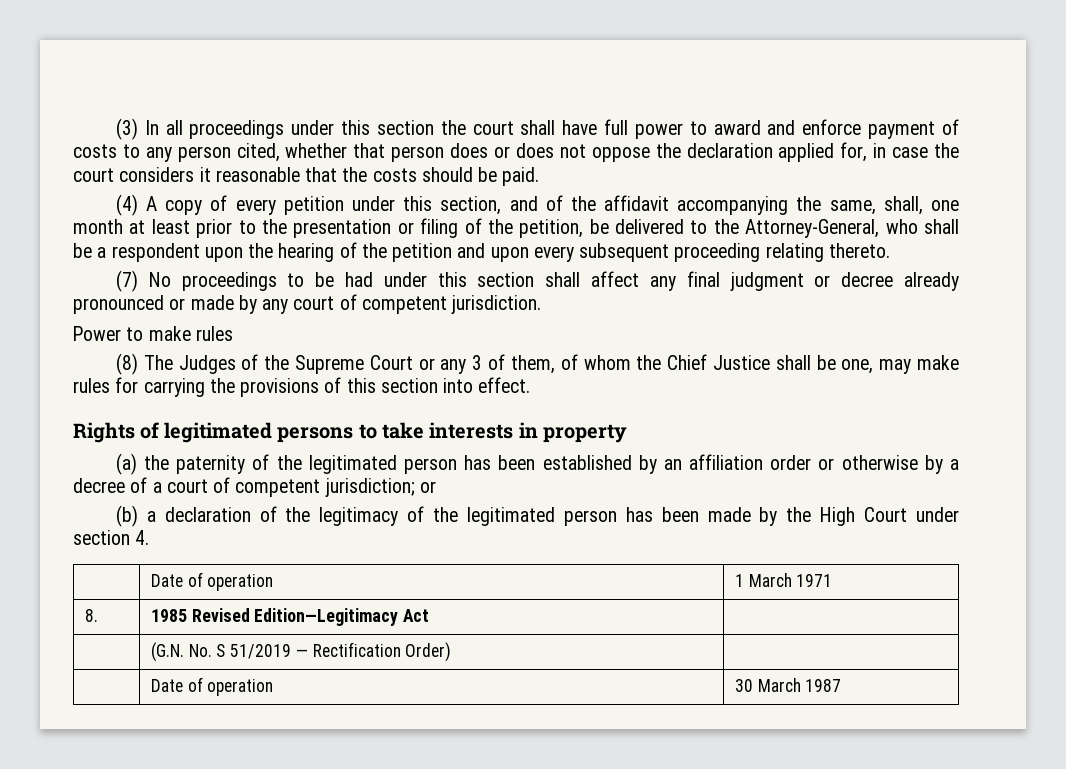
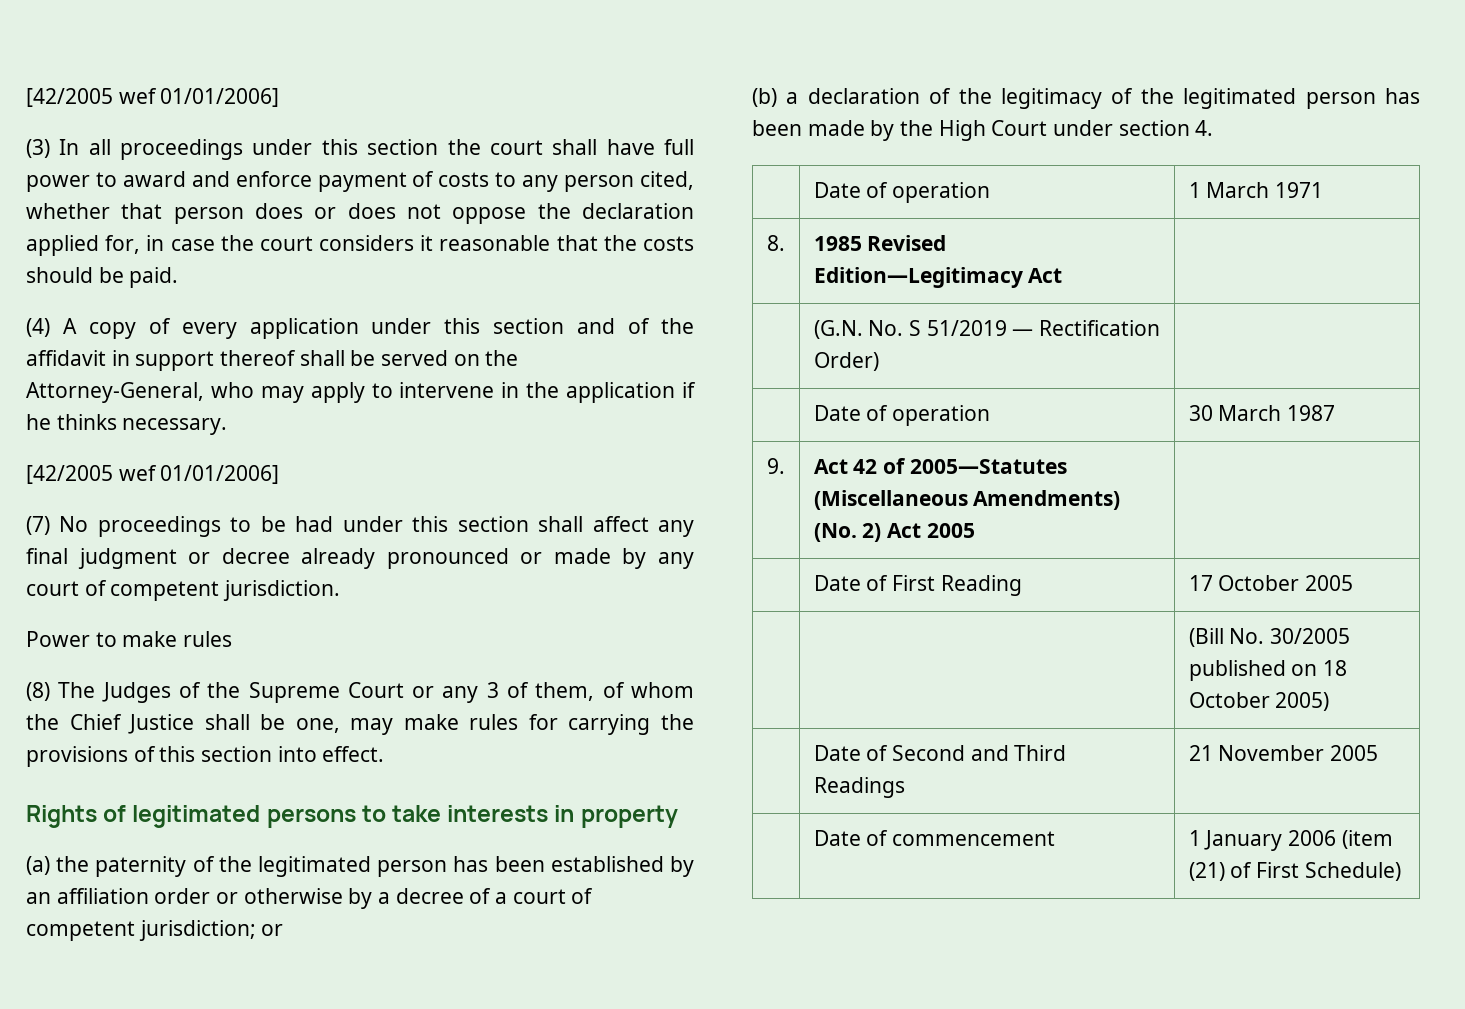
(115, 129) none -> [26,88,280,107] [42/2005 wef 01/01/2006] //
[283,196,502,215] petition under this section, -> [249,318,565,339] application under this section
[677,196,960,215] [73,218,960,238] [73,242,890,262] accompanying the same, shall, one month at least prior to the presentation or filing of the petition, be delivered to the Attorney-General, who shall be a respondent upon the hearing of the petition and upon every subsequent proceeding relating thereto. -> [111,350,519,371] [26,382,697,403] [26,414,228,435] [26,465,280,484] in support thereof shall be served on the Attorney-General, who may apply to intervene in the application if he thinks necessary. // [42/2005 wef 01/01/2006]
(842, 685) none -> [766,458,785,474] [813,458,1067,474] [813,490,1121,510] [813,523,975,542] [813,575,1022,596] [1188,575,1353,591] [1188,628,1350,647] [1188,660,1347,681] [1188,692,1330,711] [813,745,1067,761] [813,777,905,798] [1188,745,1378,761] [813,830,1055,846] [1188,830,1393,851] [1188,862,1401,881] // 9. | Act 42 of 2005—Statutes (Miscellaneous Amendments) (No. 2) Act 2005 | // | Date of First Reading | 17 October 2005 // | | (Bill No. 30/2005 published on 18 October 2005) // | Date of Second and Third Readings | 21 November 2005 // | Date of commencement | 1 January 2006 (item (21) of First Schedule)

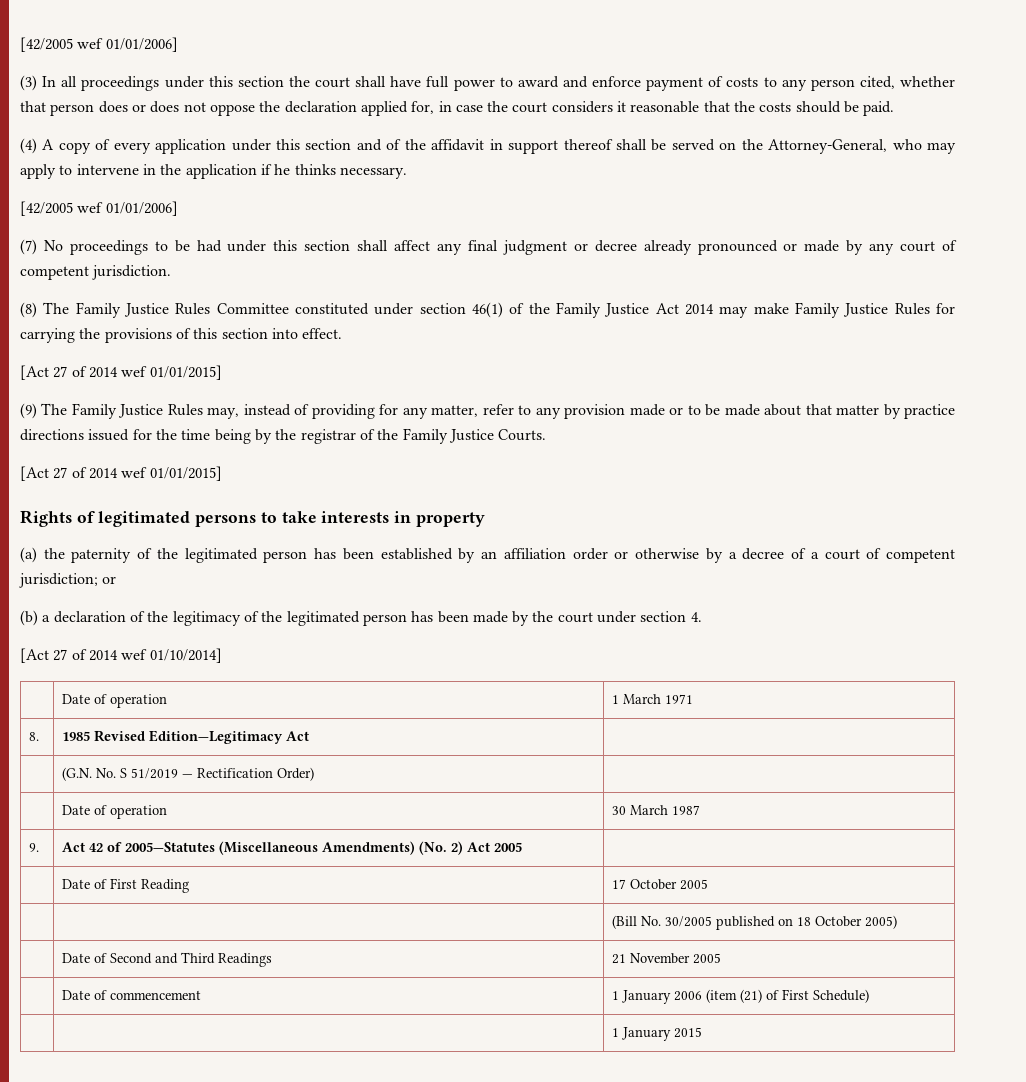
[26,631,233,647] [26,682,694,703] [26,714,519,735] Power to make rules // (8) The Judges of the Supreme Court or any 3 of them, of whom the Chief Justice shall be one, may make rules -> [20,302,930,318] (8) The Family Justice Rules Committee constituted under section 46(1) of the Family Justice Act 2014 may make Family Justice Rules
(385, 754) none -> [20,365,222,380] [20,403,956,419] [20,428,547,444] [20,466,222,481] // [Act 27 of 2014 wef 01/01/2015] // (9) The Family Justice Rules may, instead of providing for any matter, refer to any provision made or to be made about that matter by practice directions issued for the time being by the registrar of the Family Justice Courts. // [Act 27 of 2014 wef 01/01/2015]
[938,120,1048,141] High Court -> [557,612,593,623] court
(1214, 128) none -> [20,648,222,663] // [Act 27 of 2014 wef 01/10/2014]
(1401, 871) none -> [612,1027,703,1041] // | | 1 January 2015

